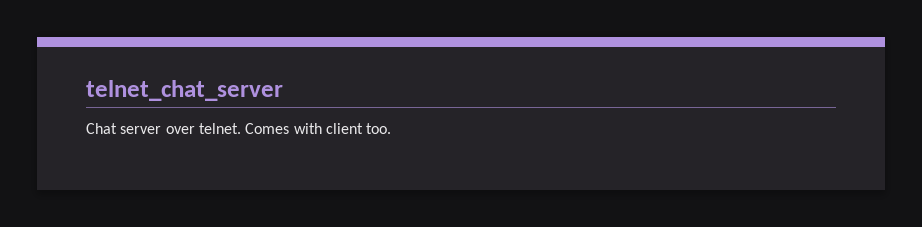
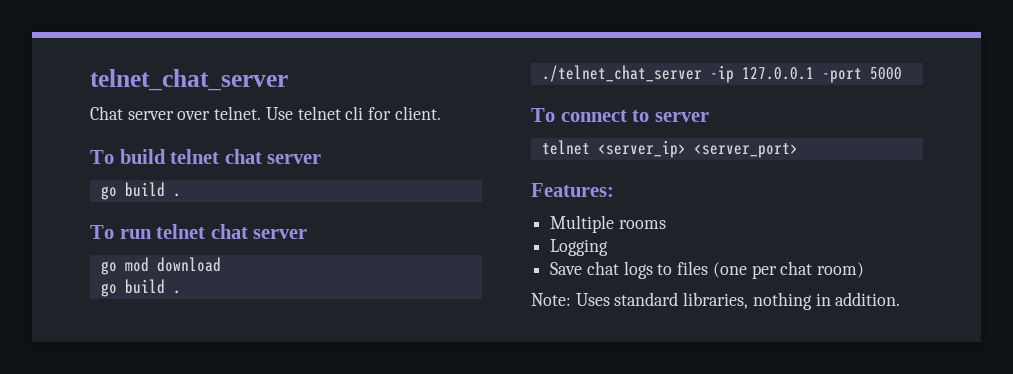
[245,123,392,134] Comes with client too. -> [265,106,441,120] [90,149,322,164] [100,182,181,200] [90,224,308,239] [100,257,221,275] [100,279,181,297] [541,65,902,83] [531,108,709,122] [541,140,798,158] [531,183,614,197] [550,215,666,233] [550,239,609,256] [550,261,865,279] [531,292,901,310] Use telnet cli for client. // To build telnet chat server // go build . // To run telnet chat server // go mod download // go build . // ./telnet_chat_server -ip 127.0.0.1 -port 5000 // To connect to server // telnet <server_ip> <server_port> // Features: // Multiple rooms // Logging // Save chat logs to files (one per chat room) // Note: Uses standard libraries, nothing in addition.

